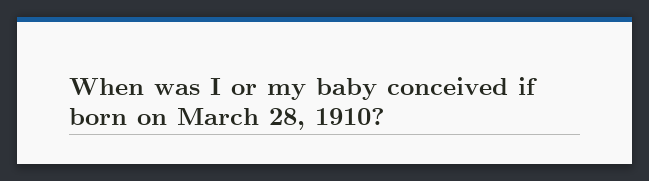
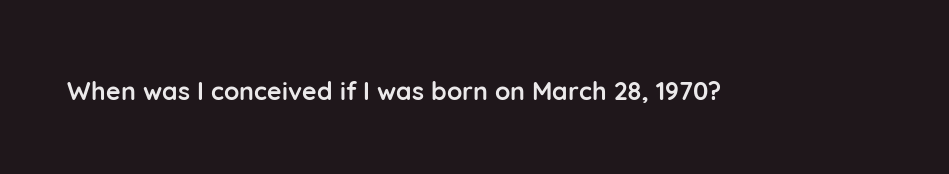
[231,77,537,100] or my baby conceived if -> [211,81,424,100] conceived if I was
[315,108,385,125] 1910? -> [656,81,721,100] 1970?

